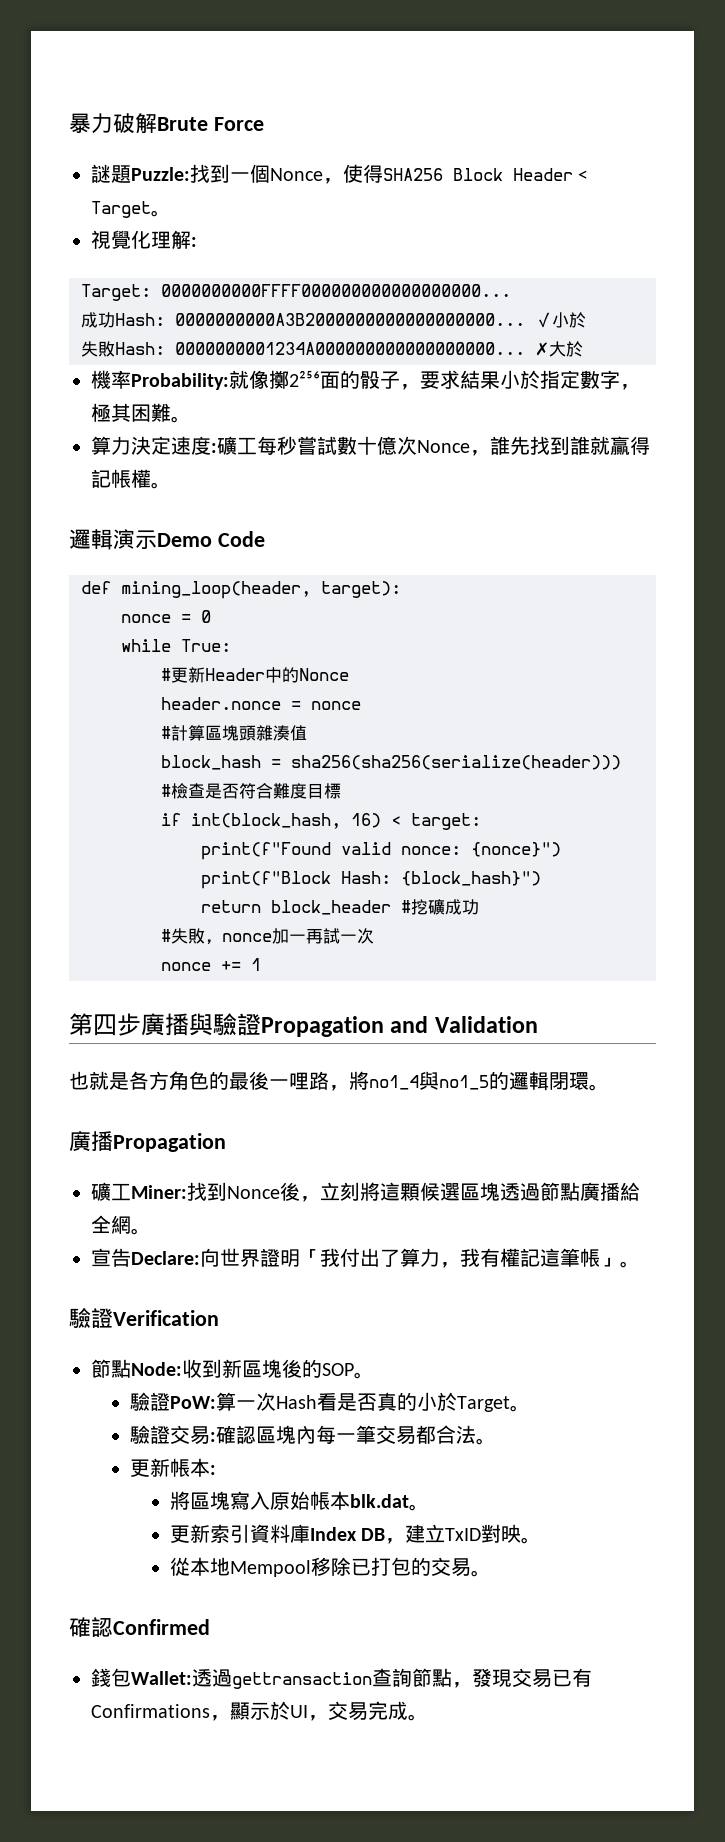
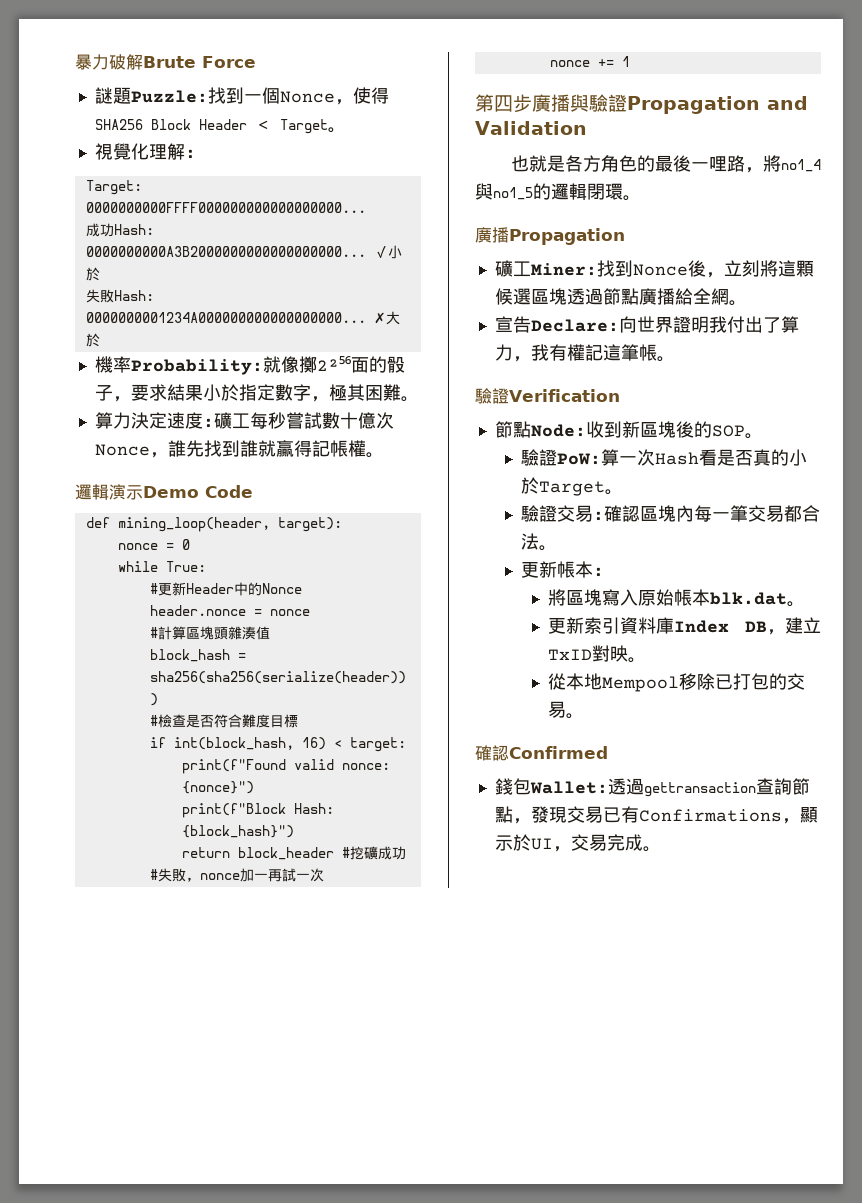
[300,1249,320,1265] 「 -> (709, 324) none
[600,1257,620,1267] 」 -> (657, 352) none

